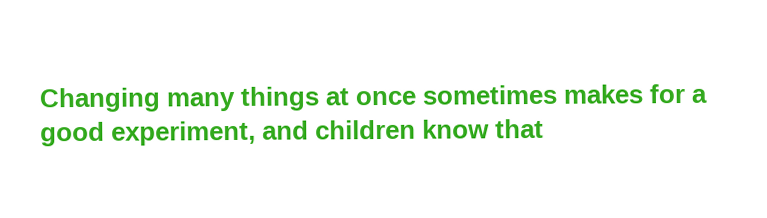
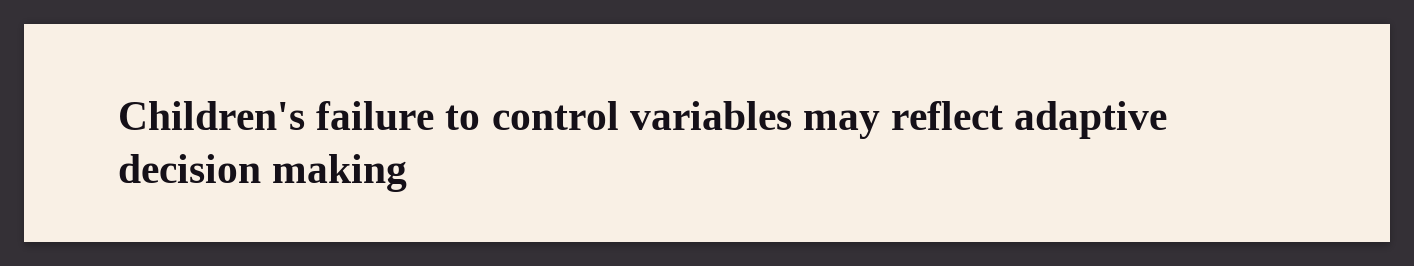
[39,83,708,113] [40,118,545,147] Changing many things at once sometimes makes for a good experiment, and children know that -> [118,101,1168,139] [118,154,408,192] Children's failure to control variables may reflect adaptive decision making

